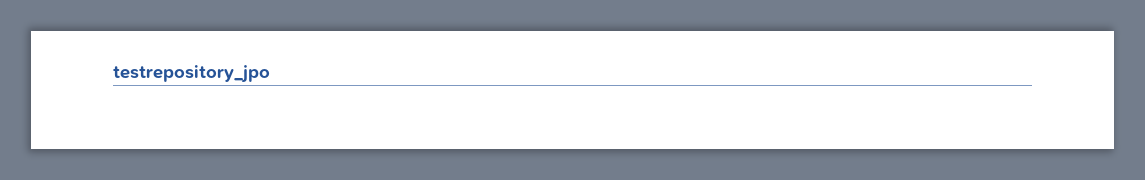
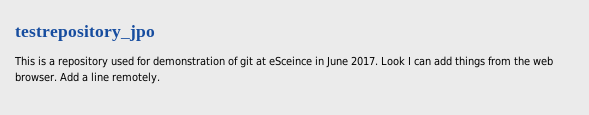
(270, 74) none -> [14,56,553,68] [15,72,160,84] // This is a repository used for demonstration of git at eSceince in June 2017. Look I can add things from the web browser. Add a line remotely.

